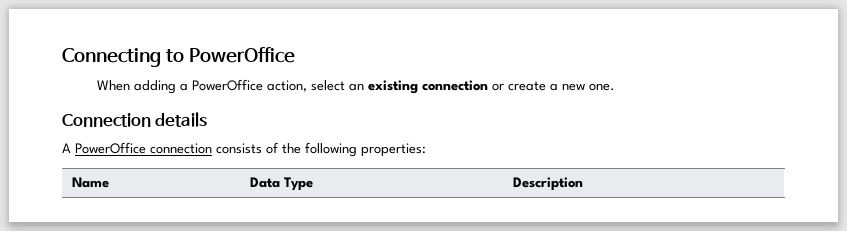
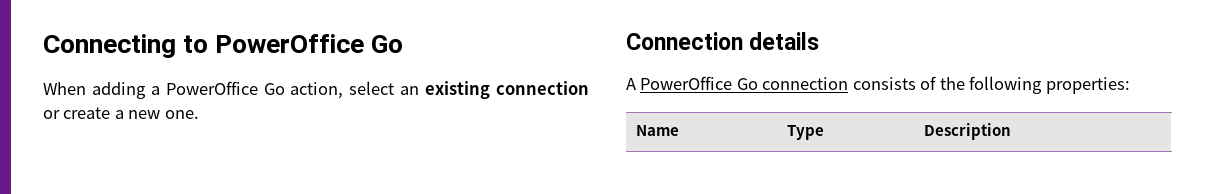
(295, 55) none -> [371,35,404,53] Go
(263, 85) none -> [263,83,285,95] Go
(146, 148) none -> [736,78,758,90] Go
[250,177,281,188] Data -> (679, 130) none

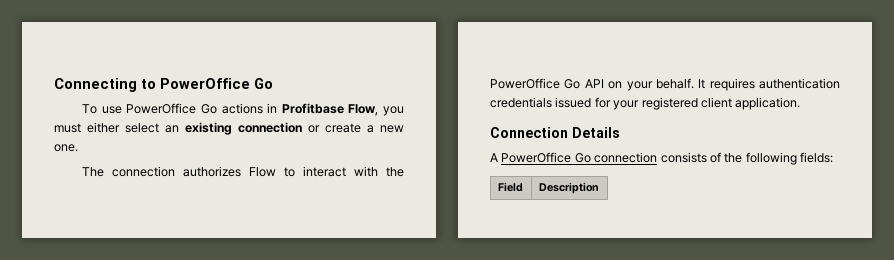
[43,81,344,99] When adding a PowerOffice Go action, -> [82,103,404,116] [54,122,120,133] To use PowerOffice Go actions in Profitbase Flow, you must either
(199, 114) none -> [82,166,404,177] [490,78,840,91] [490,97,801,110] // The connection authorizes Flow to interact with the PowerOffice Go API on your behalf. It requires authentication credentials issued for your registered client application.
[749,32,820,50] details -> [572,127,620,138] Details
[1045,77,1130,94] [635,125,679,136] [786,125,824,140] properties: // Name | Type -> [800,152,833,163] [497,182,523,192] fields: // Field

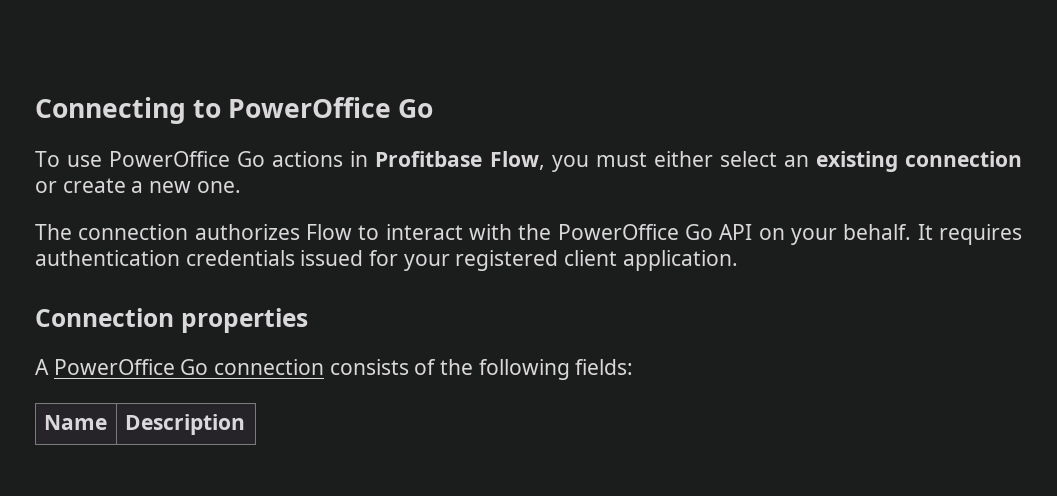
[572,127,620,138] Details -> [180,308,308,333] properties
[497,182,523,192] Field -> [43,415,107,430] Name

